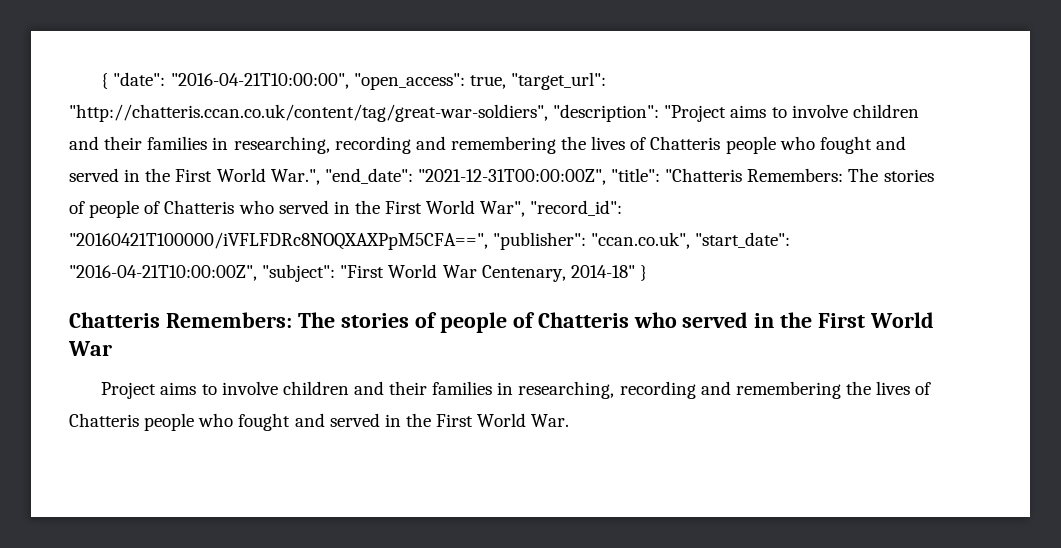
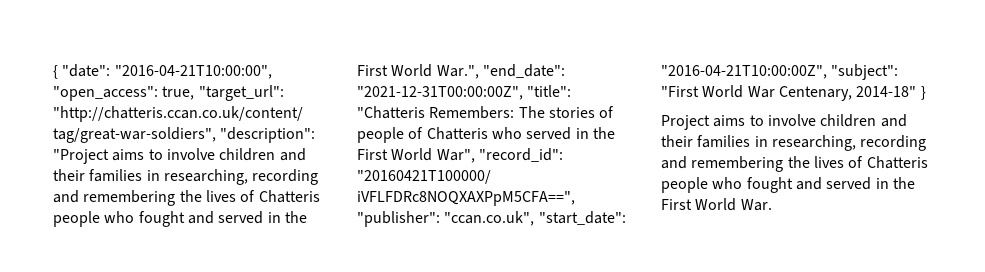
[69,312,935,333] [68,341,112,356] // Chatteris Remembers: The stories of people of Chatteris who served in the First World War -> (926, 93) none

